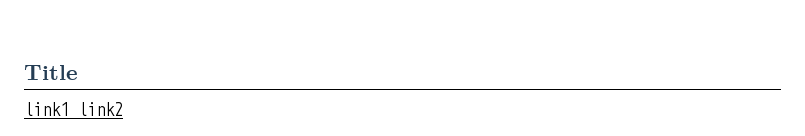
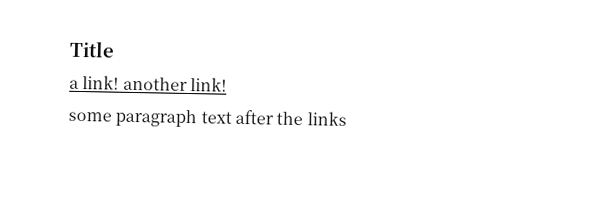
[24,102,123,116] link1 link2 -> [69,75,227,92] [68,108,347,128] a link! another link! // some paragraph text after the links

